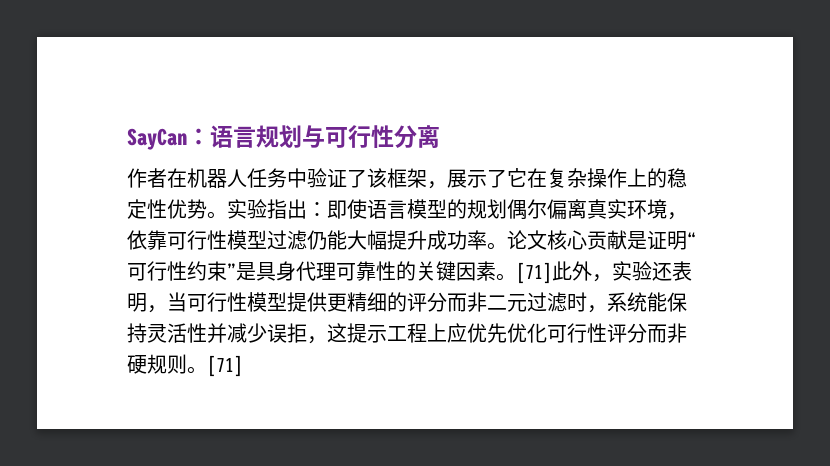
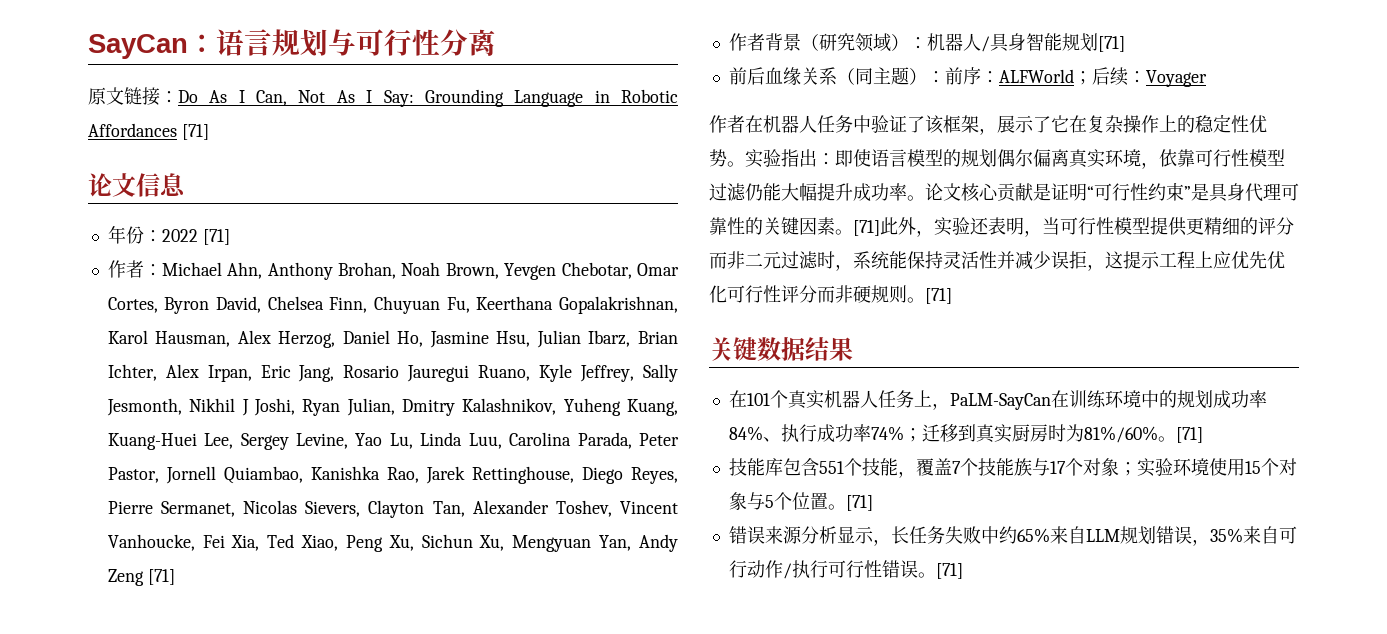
(440, 136) none -> [88,87,679,107] [88,123,209,140] [88,173,186,197] [107,225,230,245] [107,260,680,280] [107,296,679,314] [107,330,678,348] [107,364,679,382] [106,398,678,416] [107,432,680,450] [107,466,678,484] [107,500,678,518] [107,534,678,552] [107,569,175,586] [728,33,1125,52] [728,67,1207,87] // 原文链接：Do As I Can, Not As I Say: Grounding Language in Robotic Affordances [71] // 论文信息 // 年份：2022 [71] // 作者：Michael Ahn, Anthony Brohan, Noah Brown, Yevgen Chebotar, Omar Cortes, Byron David, Chelsea Finn, Chuyuan Fu, Keerthana Gopalakrishnan, Karol Hausman, Alex Herzog, Daniel Ho, Jasmine Hsu, Julian Ibarz, Brian Ichter, Alex Irpan, Eric Jang, Rosario Jauregui Ruano, Kyle Jeffrey, Sally Jesmonth, Nikhil J Joshi, Ryan Julian, Dmitry Kalashnikov, Yuheng Kuang, Kuang-Huei Lee, Sergey Levine, Yao Lu, Linda Luu, Carolina Parada, Peter Pastor, Jornell Quiambao, Kanishka Rao, Jarek Rettinghouse, Diego Reyes, Pierre Sermanet, Nicolas Sievers, Clayton Tan, Alexander Toshev, Vincent Vanhoucke, Fei Xia, Ted Xiao, Peng Xu, Sichun Xu, Mengyuan Yan, Andy Zeng [71] // 作者背景（研究领域）：机器人/具身智能规划[71] // 前后血缘关系（同主题）：前序：ALFWorld；后续：Voyager
(243, 366) none -> [709,337,853,361] [728,390,1267,410] [728,424,1203,443] [728,458,1297,478] [728,492,873,511] [728,526,1297,546] [728,560,963,579] // 关键数据结果 // 在101个真实机器人任务上，PaLM-SayCan在训练环境中的规划成功率84%、执行成功率74%；迁移到真实厨房时为81%/60%。[71] // 技能库包含551个技能，覆盖7个技能族与17个对象；实验环境使用15个对象与5个位置。[71] // 错误来源分析显示，长任务失败中约65%来自LLM规划错误，35%来自可行动作/执行可行性错误。[71]

